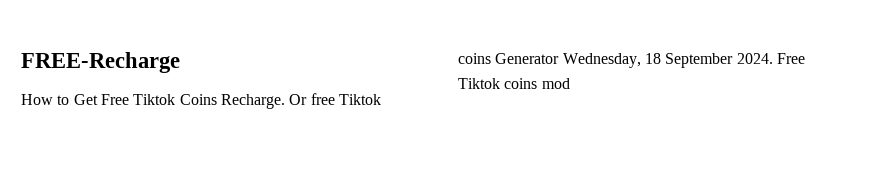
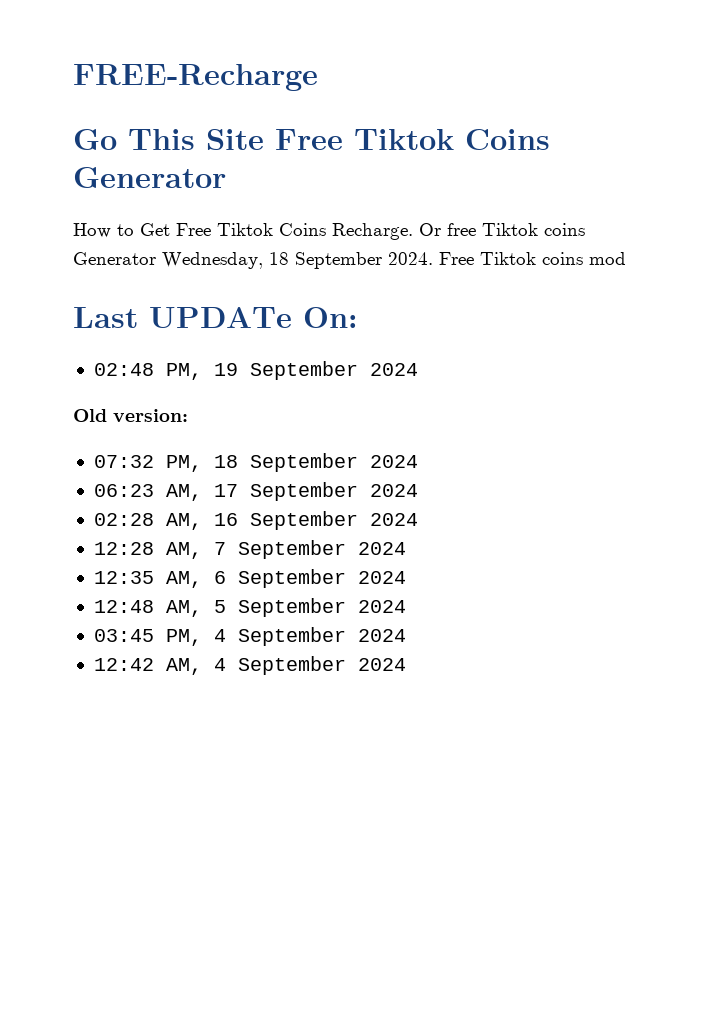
(180, 62) none -> [73,129,550,150] [73,167,226,188] // Go This Site Free Tiktok Coins Generator
(570, 83) none -> [73,307,358,328] [93,361,418,380] [73,409,188,422] [93,453,418,472] [93,482,418,501] [93,511,418,530] [93,540,406,559] [93,569,406,588] [93,598,406,617] [93,627,406,646] [93,656,406,675] // Last UPDATe On: // 02:48 PM, 19 September 2024 // Old version: // 07:32 PM, 18 September 2024 // 06:23 AM, 17 September 2024 // 02:28 AM, 16 September 2024 // 12:28 AM, 7 September 2024 // 12:35 AM, 6 September 2024 // 12:48 AM, 5 September 2024 // 03:45 PM, 4 September 2024 // 12:42 AM, 4 September 2024

